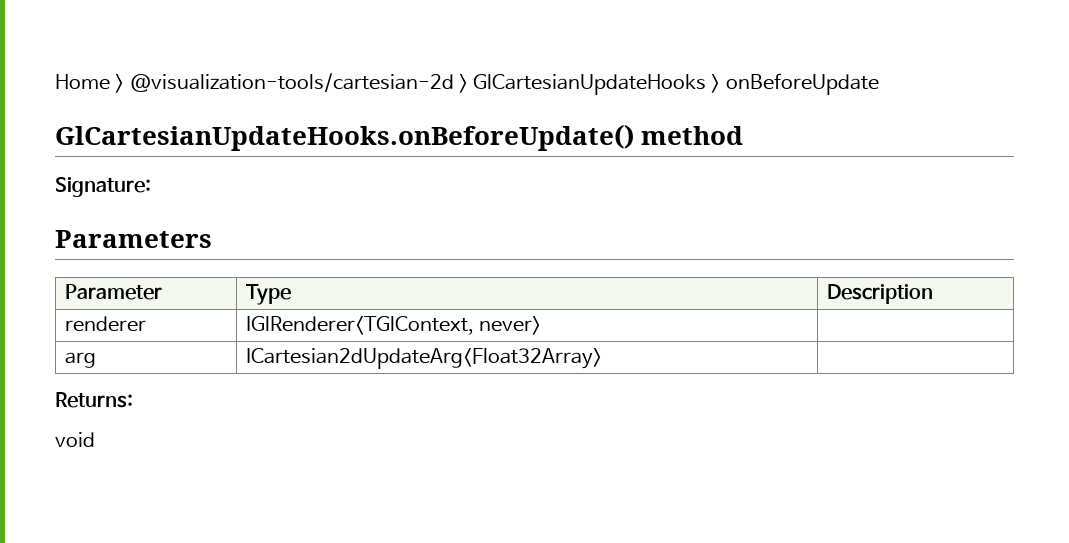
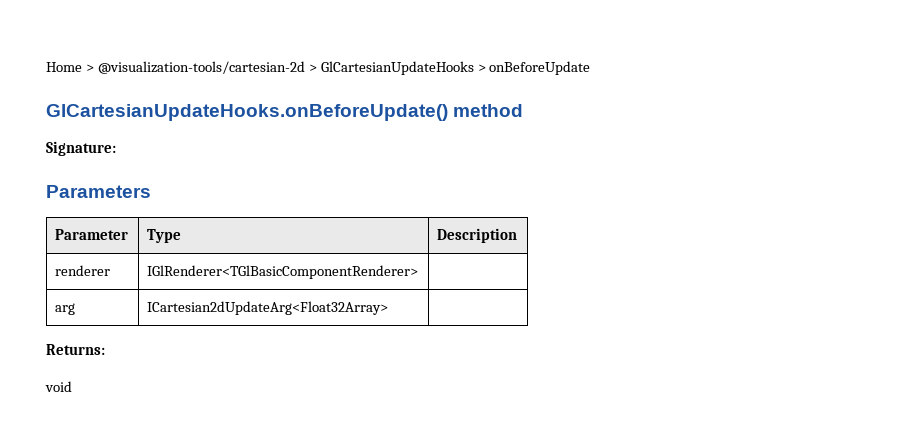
[245,316,541,335] IGlRenderer<TGlContext, never> -> [147,265,419,279] IGlRenderer<TGlBasicComponentRenderer>

